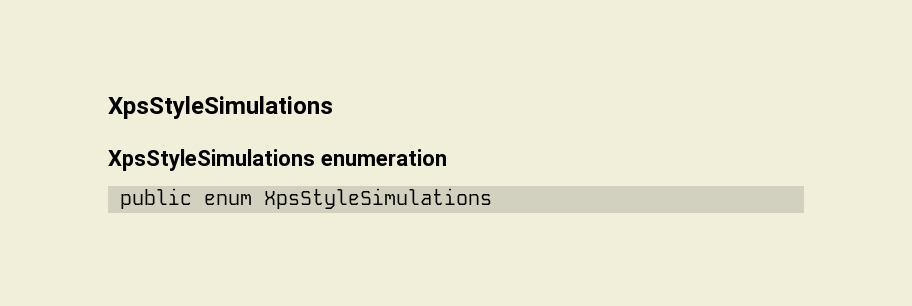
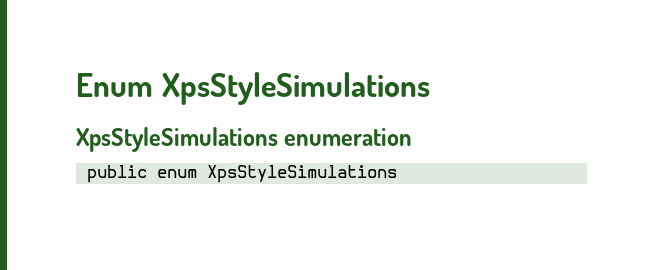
(108, 107) none -> [76,73,153,97] Enum

